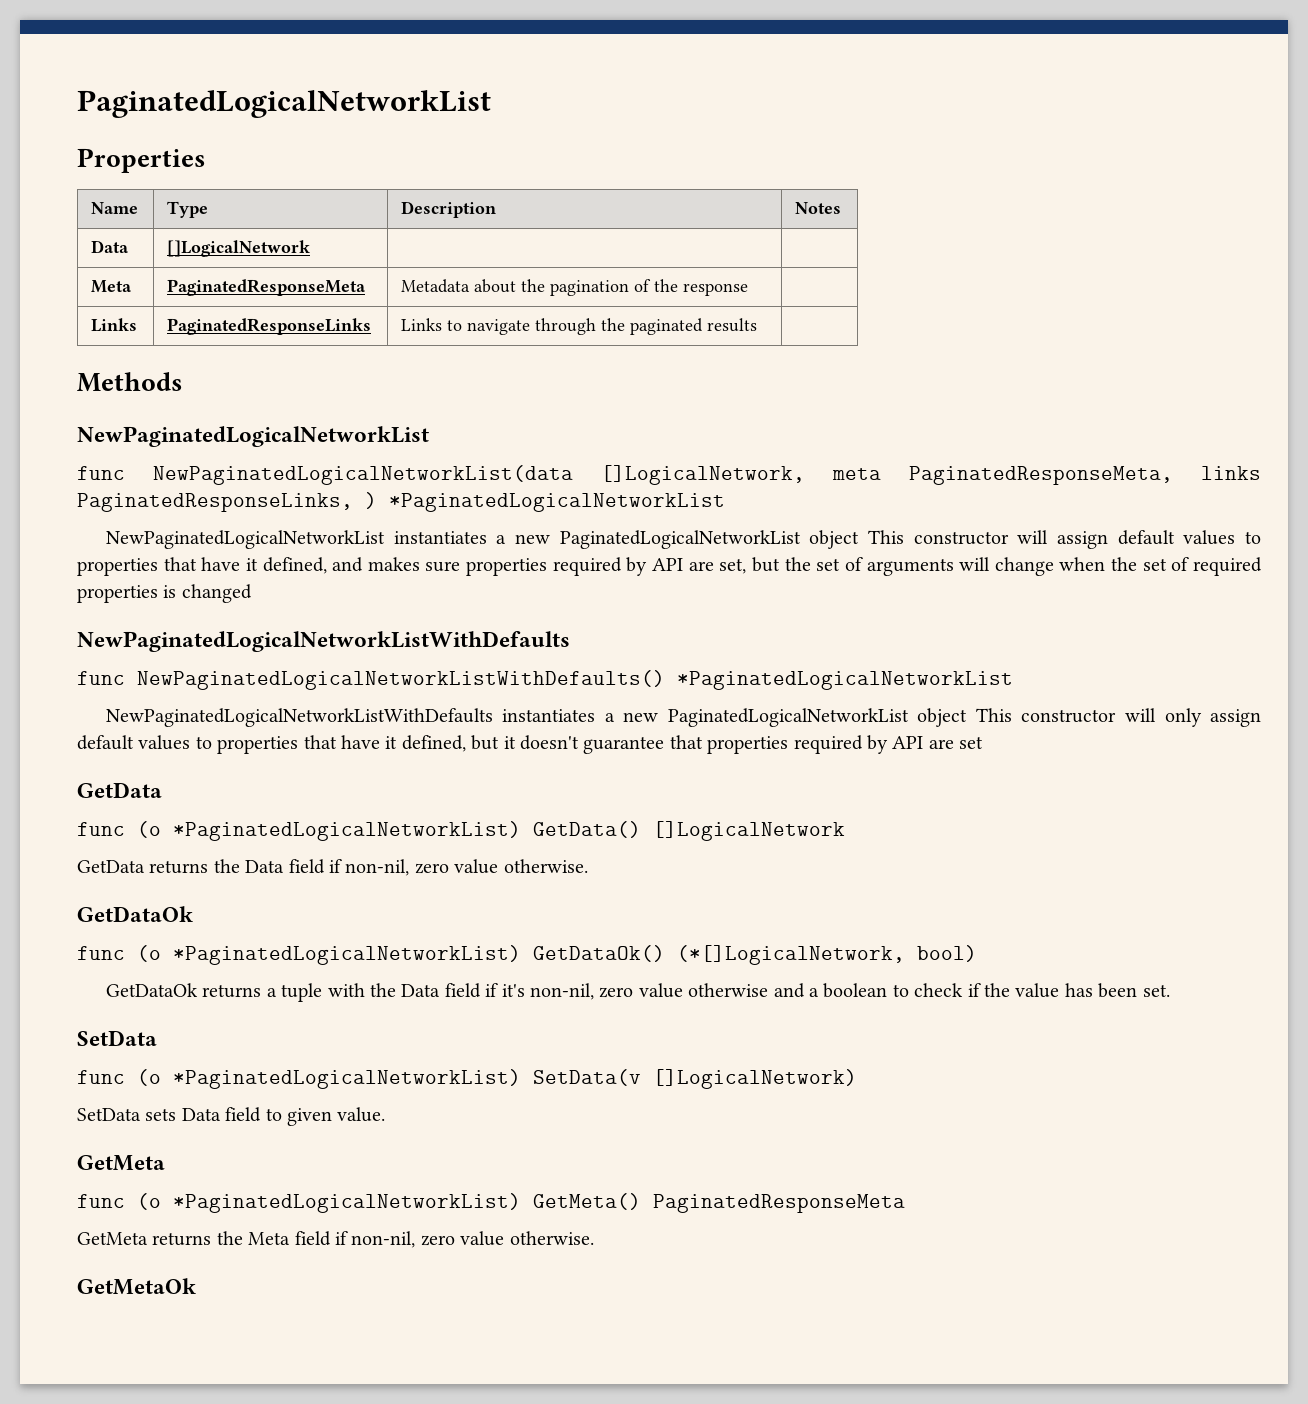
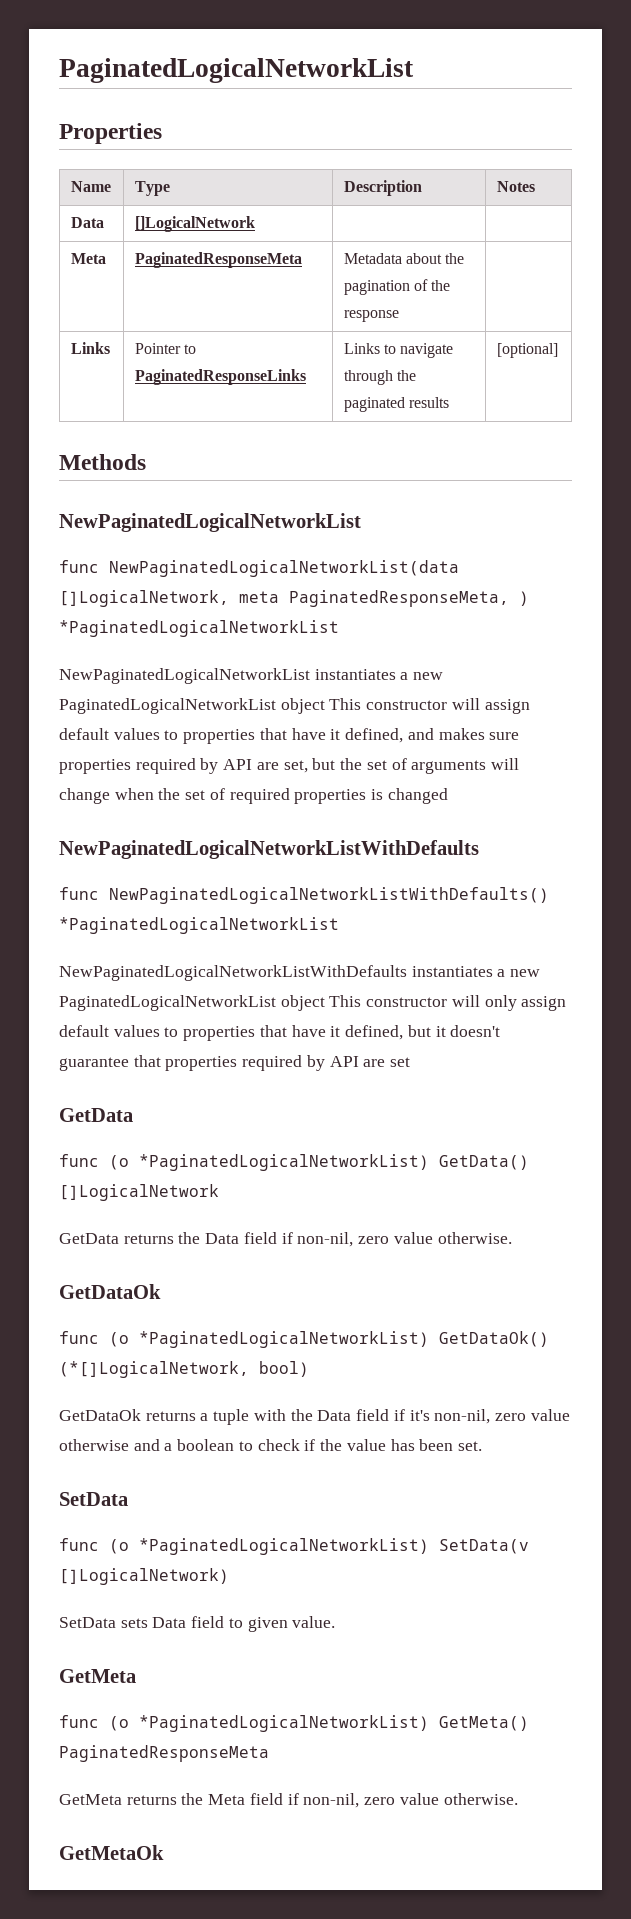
(138, 325) none -> [134,343,197,354] Pointer to
(758, 325) none -> [496,343,558,358] [optional]
[1201,466,1261,480] [77,493,353,512] links PaginatedResponseLinks, -> (509, 598) none

